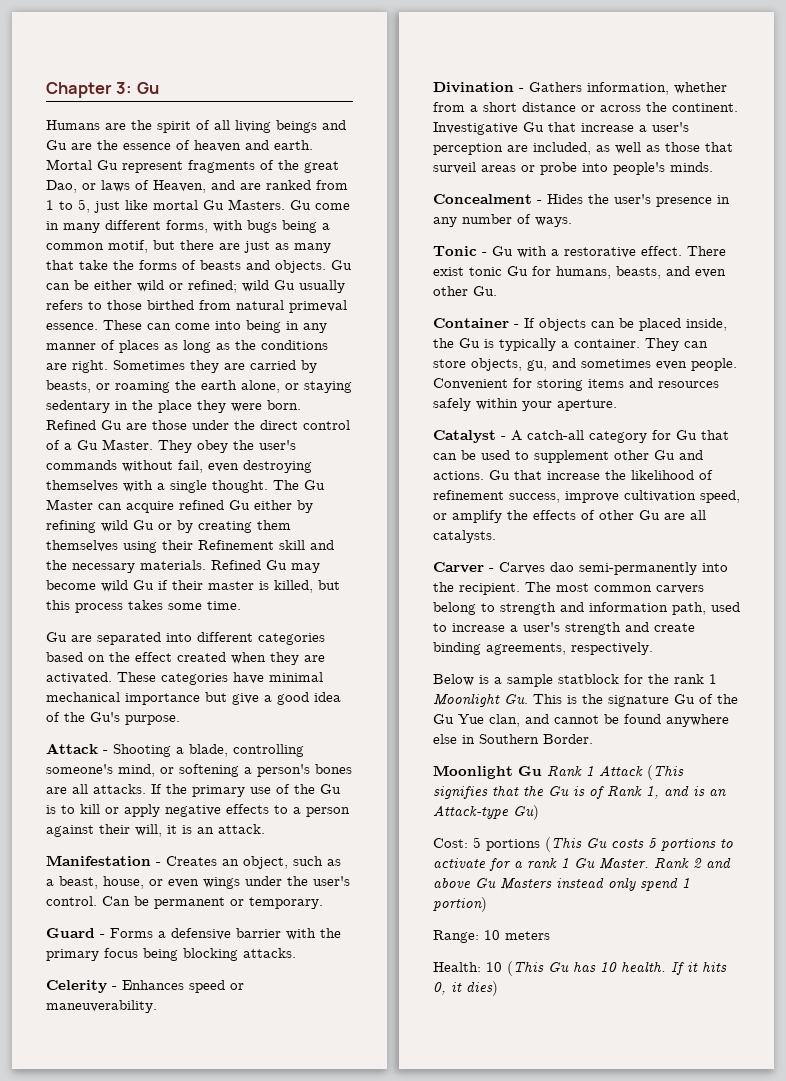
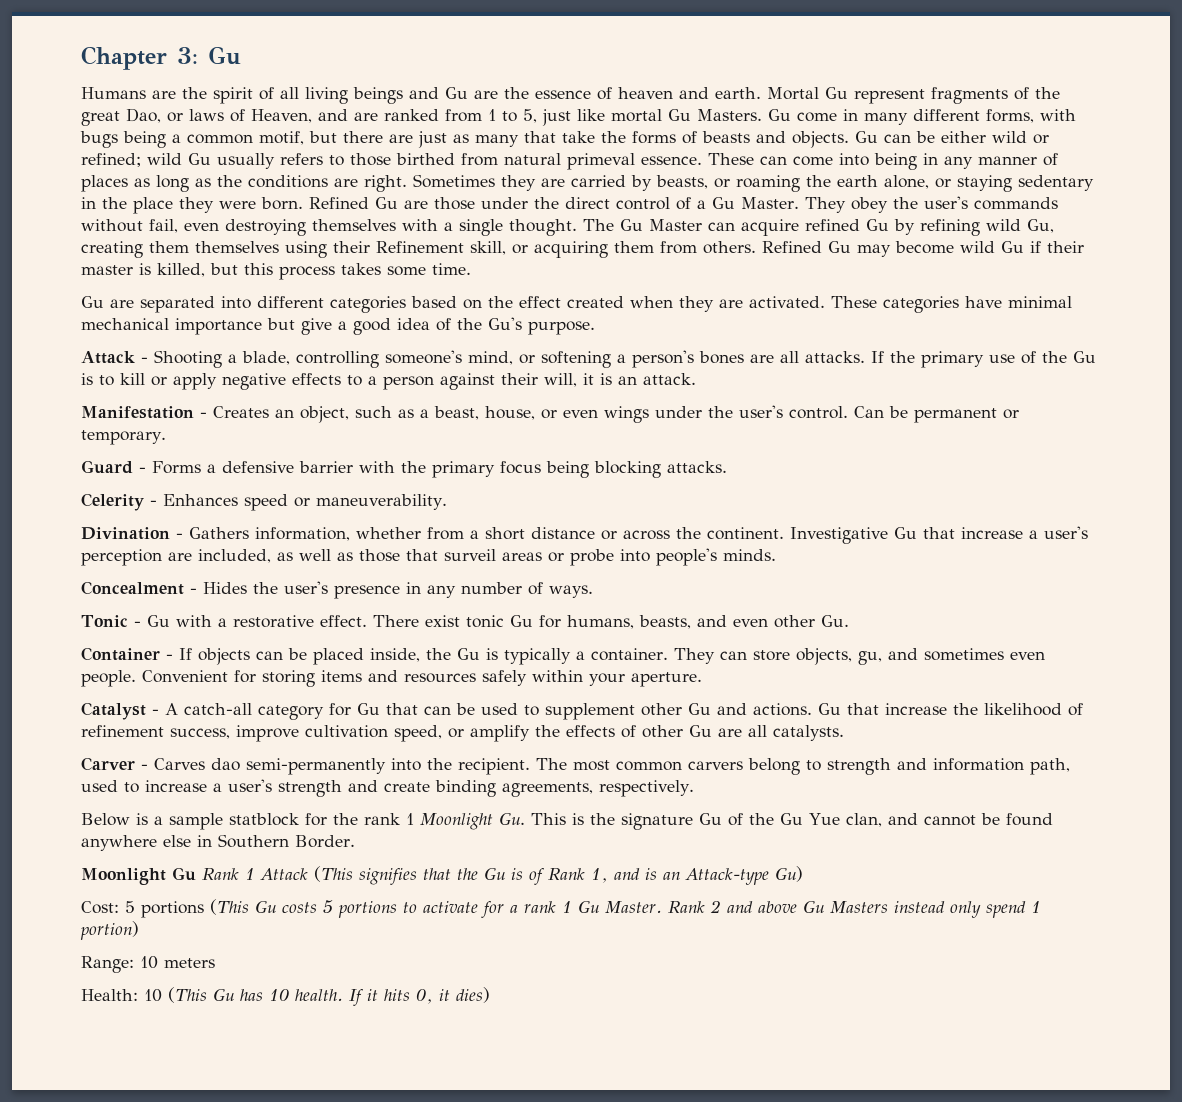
[254,500,292,510] either -> (889, 225) none
[133,520,193,533] Gu or by -> [1027,219,1054,233] Gu,
[279,540,334,550] [46,560,206,573] skill and the necessary materials. -> [470,241,756,258] skill, or acquiring them from others.

